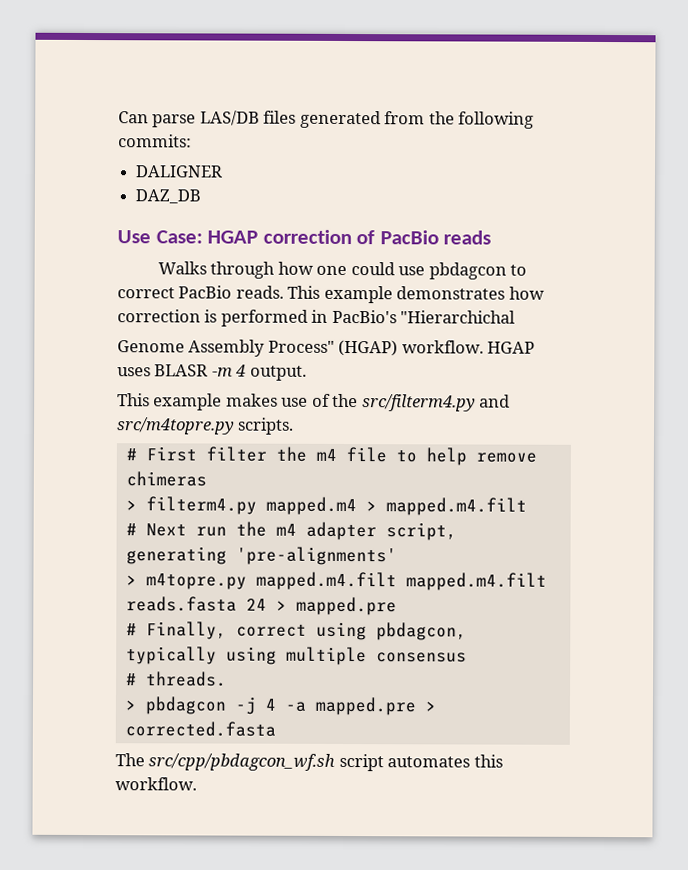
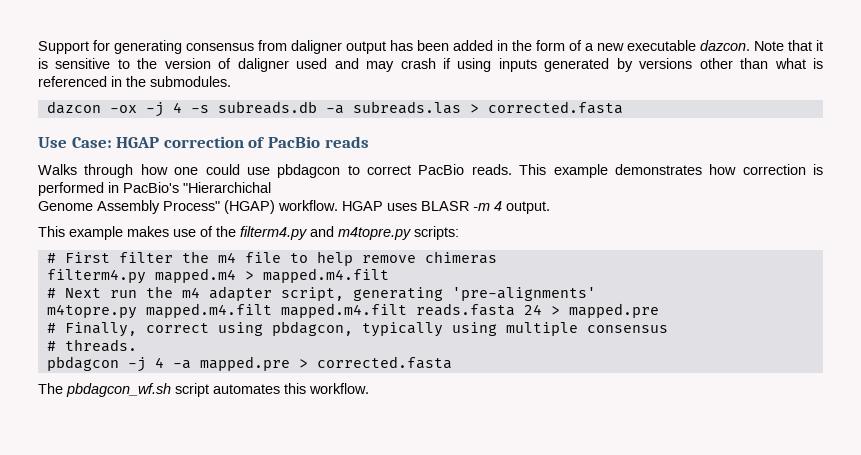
[118,110,535,129] [118,134,192,148] [135,165,224,178] [135,189,202,204] Can parse LAS/DB files generated from the following commits: // DALIGNER // DAZ_DB -> [38,40,823,54] [38,58,824,72] [38,76,231,87] [46,101,623,117] Support for generating consensus from daligner output has been added in the form of a new executable dazcon. Note that it is sensitive to the version of daligner used and may crash if using inputs generated by versions other than what is referenced in the submodules. // dazcon -ox -j 4 -s subreads.db -a subreads.las > corrected.fasta
[361,394,511,412] [117,417,295,435] src/filterm4.py and src/m4topre.py scripts. -> [240,226,459,240] filterm4.py and m4topre.py scripts:
[125,500,137,511] > -> (497, 257) none
[125,575,137,586] > -> (596, 294) none
[124,700,136,711] > -> (137, 345) none
[148,753,336,771] src/cpp/pbdagcon_wf.sh -> [66,383,171,397] pbdagcon_wf.sh

